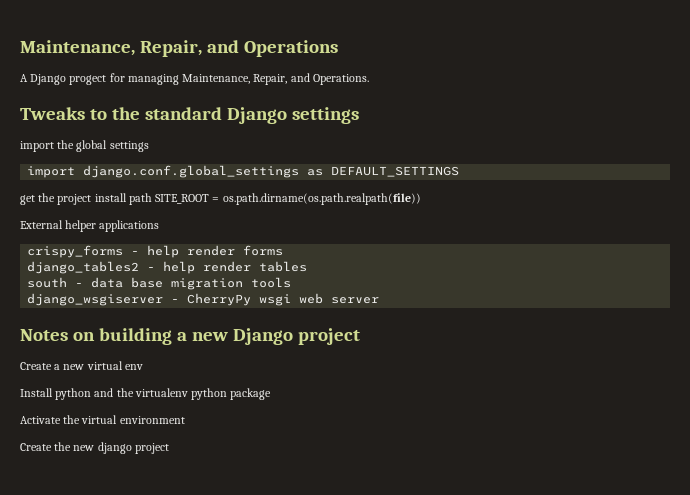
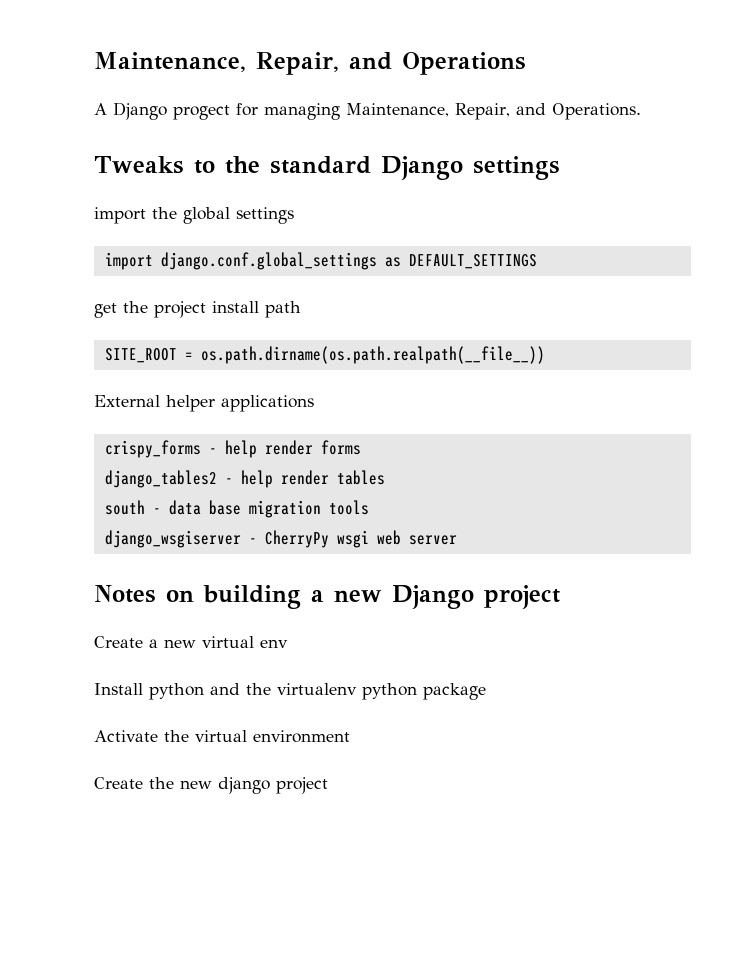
(152, 199) none -> (301, 309) //
[222,193,421,205] os.path.dirname(os.path.realpath(file)) -> [200,346,545,364] os.path.dirname(os.path.realpath(__file__))

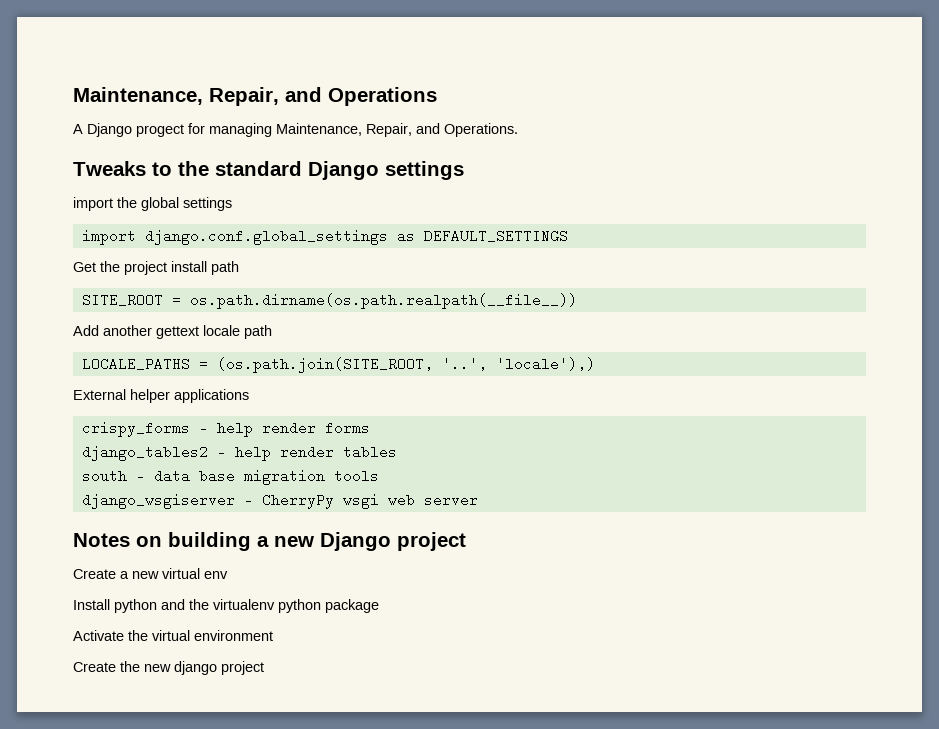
[94,303,117,318] get -> [73,262,96,272] Get
(545, 355) none -> [73,325,272,339] [81,357,595,373] // Add another gettext locale path // LOCALE_PATHS = (os.path.join(SITE_ROOT, '..', 'locale'),)

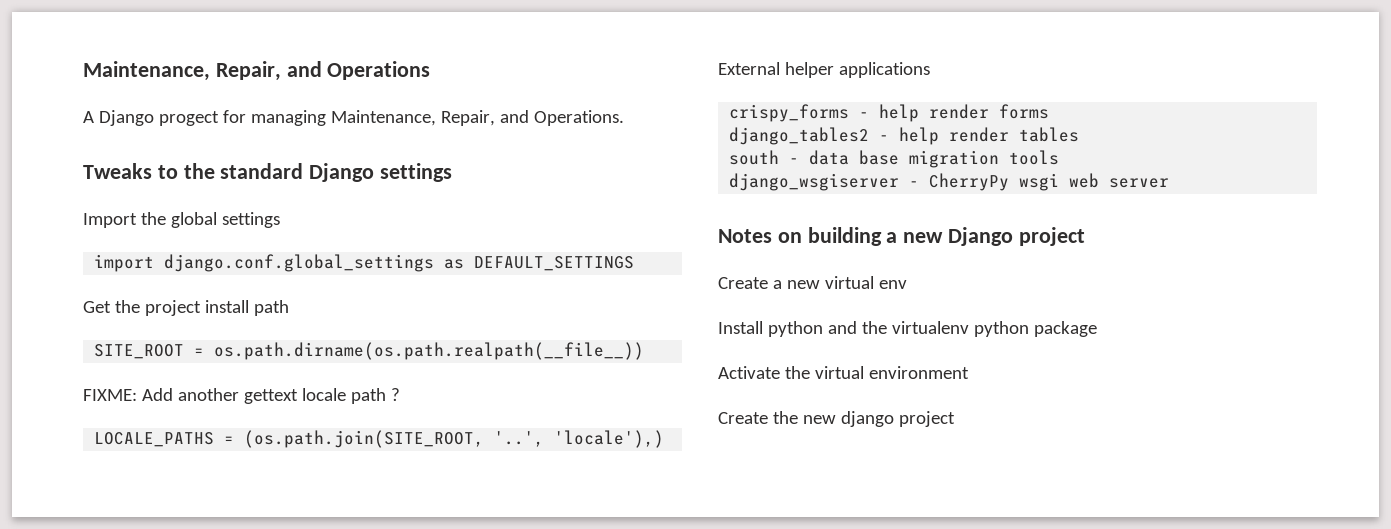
[73,197,113,211] import -> [83,213,137,228] Import
(577, 301) none -> [83,389,137,401] FIXME:
(272, 332) none -> [390,388,400,401] ?

